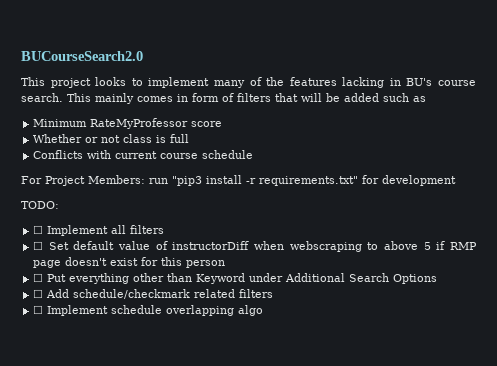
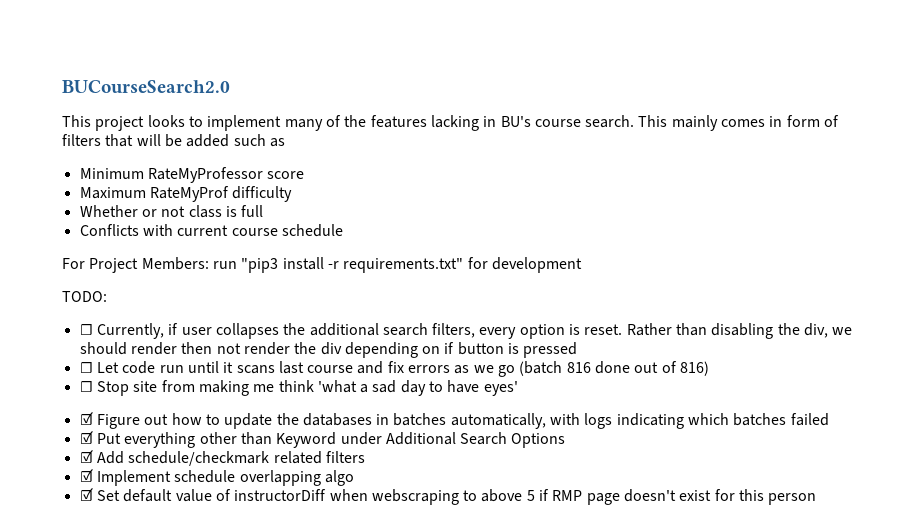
(223, 124) none -> [79,186,293,202] // Maximum RateMyProf difficulty
[47,225,165,236] [33,241,44,250] Implement all filters // ☐ -> [96,323,853,339] [79,342,578,358] [79,361,710,377] [79,380,518,396] [79,412,829,429] [79,431,566,448] [79,450,365,466] [79,469,354,486] [79,488,93,501] Currently, if user collapses the additional search filters, every option is reset. Rather than disabling the div, we should render then not render the div depending on if button is pressed // ☐ Let code run until it scans last course and fix errors as we go (batch 816 done out of 816) // ☐ Stop site from making me think 'what a sad day to have eyes' // ☑ Figure out how to update the databases in batches automatically, with logs indicating which batches failed // ☑ Put everything other than Keyword under Additional Search Options // ☑ Add schedule/checkmark related filters // ☑ Implement schedule overlapping algo // ☑
[33,273,438,284] [33,289,274,299] [33,305,264,316] // ☐ Put everything other than Keyword under Additional Search Options // ☐ Add schedule/checkmark related filters // ☐ Implement schedule overlapping algo -> (817, 499) none

